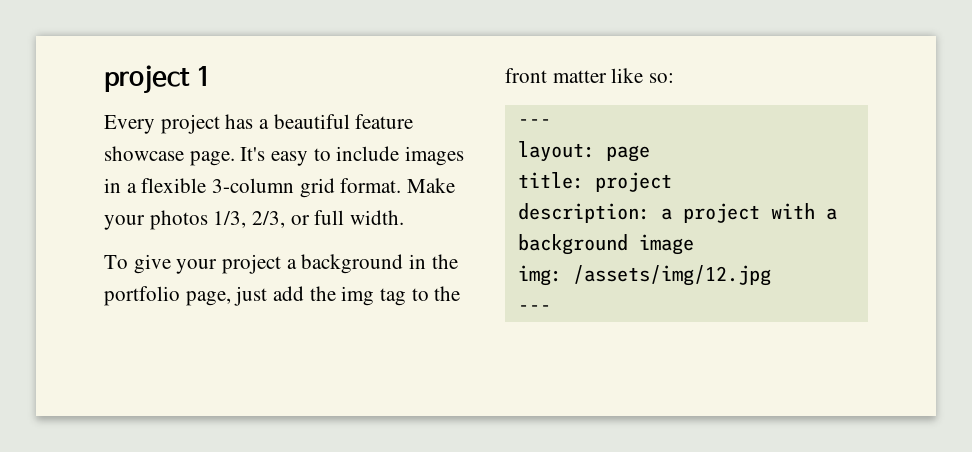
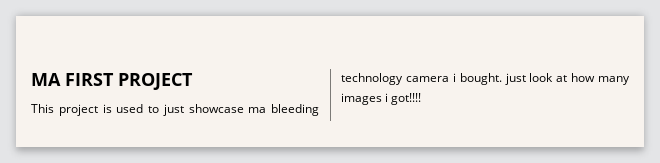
[104,65,212,94] [104,114,414,134] [104,146,465,166] [104,178,456,198] [104,210,405,230] [104,254,458,274] [104,286,461,306] [505,68,675,83] [517,119,551,126] [517,141,650,162] [517,172,672,192] [517,203,837,223] [517,234,694,255] [517,265,771,286] [517,305,551,312] project 1 // Every project has a beautiful feature showcase page. It's easy to include images in a flexible 3-column grid format. Make your photos 1/3, 2/3, or full width. // To give your project a background in the portfolio page, just add the img tag to the front matter like so: // --- // layout: page // title: project // description: a project with a background image // img: /assets/img/12.jpg // --- -> [31,73,193,90] [31,104,319,116] [341,73,630,85] [341,93,422,105] MA FIRST PROJECT // This project is used to just showcase ma bleeding technology camera i bought. just look at how many images i got!!!!

